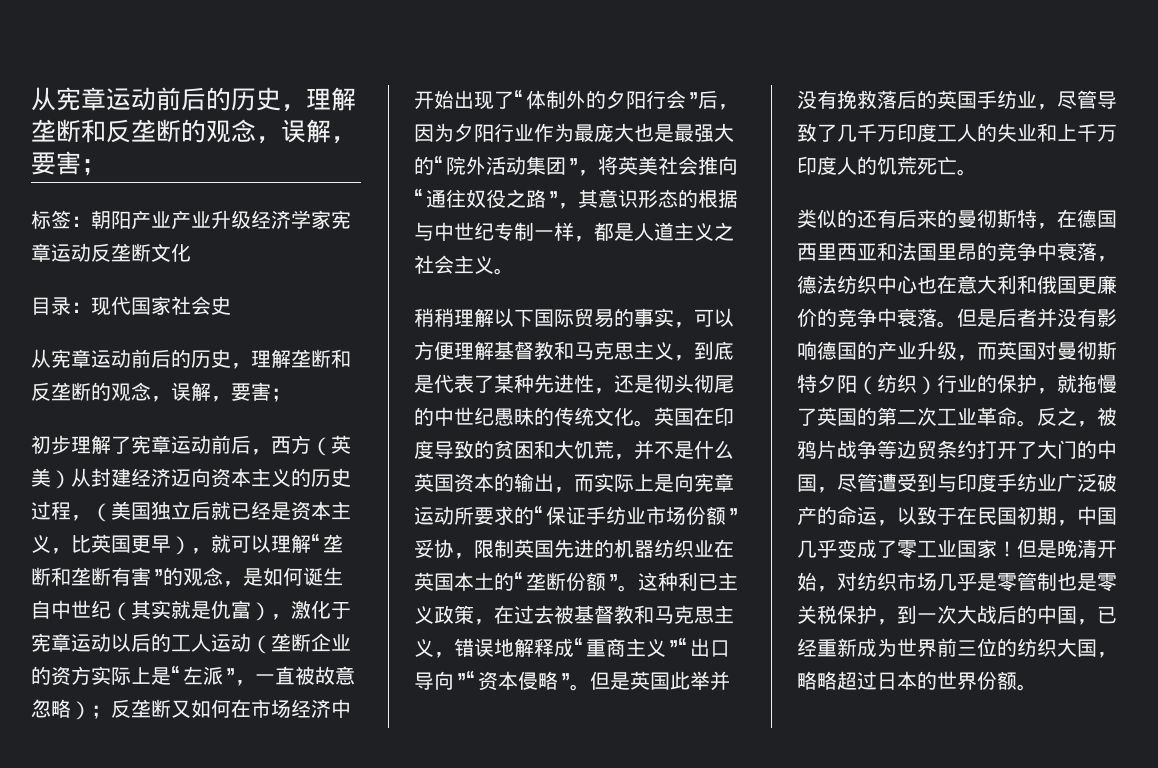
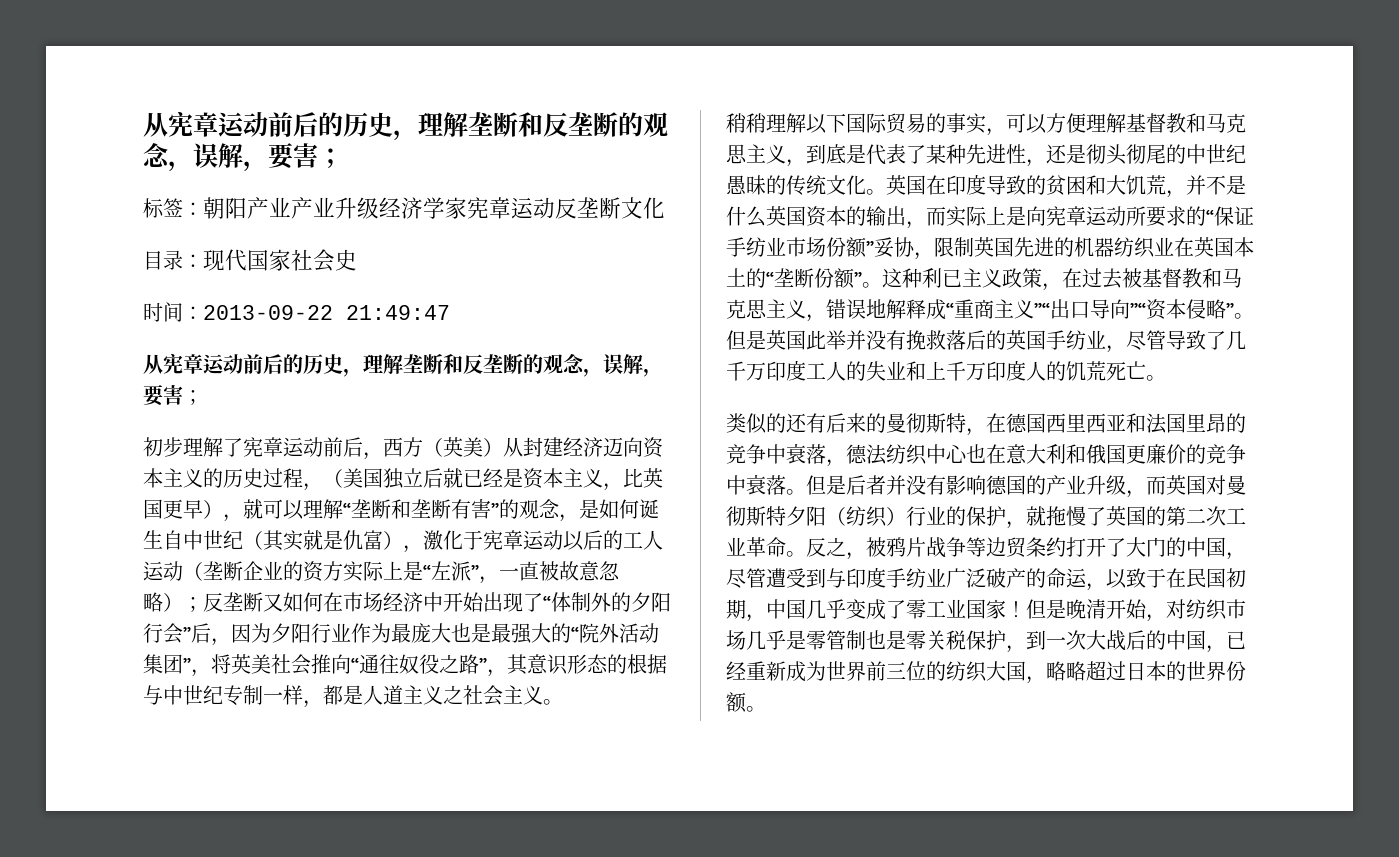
(231, 305) none -> [143,302,450,322] // 时间：2013-09-22 21:49:47

